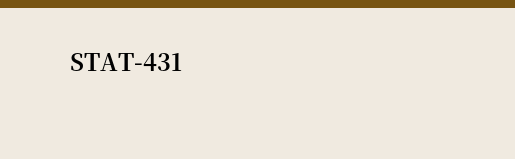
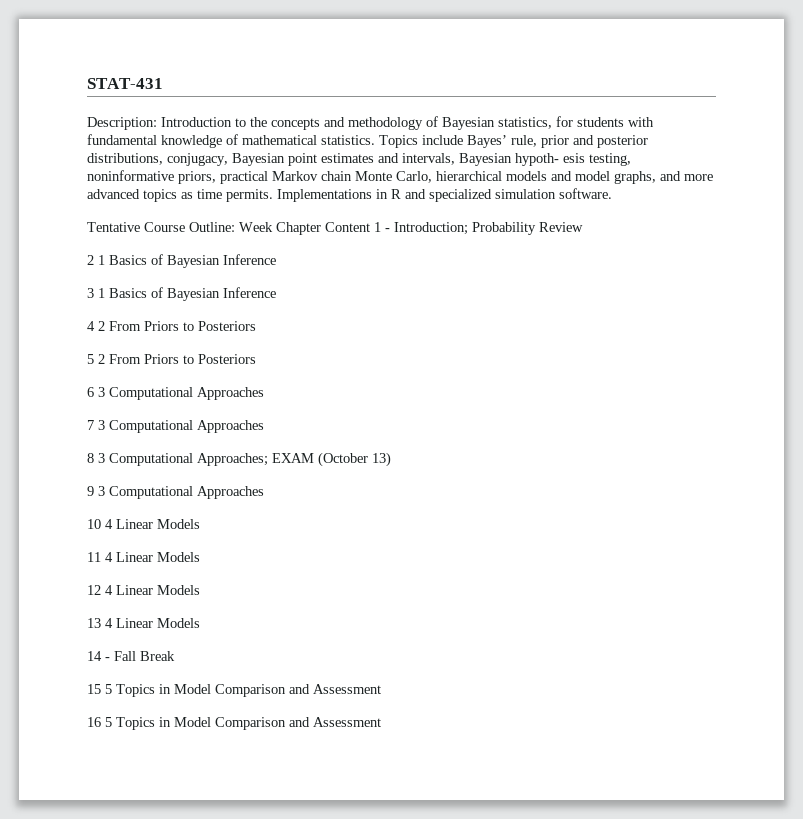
(182, 62) none -> [87,116,654,130] [87,134,648,148] [87,153,631,166] [87,170,713,184] [87,188,612,202] [87,222,583,235] [87,254,276,268] [87,287,276,301] [87,321,256,331] [87,354,256,364] [87,387,264,400] [87,420,264,433] [87,452,391,467] [87,486,264,499] [87,519,200,529] [87,552,200,562] [87,585,200,595] [87,618,200,628] [87,651,175,661] [87,684,381,697] [87,717,381,730] // Description: Introduction to the concepts and methodology of Bayesian statistics, for students with fundamental knowledge of mathematical statistics. Topics include Bayes’ rule, prior and posterior distributions, conjugacy, Bayesian point estimates and intervals, Bayesian hypoth- esis testing, noninformative priors, practical Markov chain Monte Carlo, hierarchical models and model graphs, and more advanced topics as time permits. Implementations in R and specialized simulation software. // Tentative Course Outline: Week Chapter Content 1 - Introduction; Probability Review // 2 1 Basics of Bayesian Inference // 3 1 Basics of Bayesian Inference // 4 2 From Priors to Posteriors // 5 2 From Priors to Posteriors // 6 3 Computational Approaches // 7 3 Computational Approaches // 8 3 Computational Approaches; EXAM (October 13) // 9 3 Computational Approaches // 10 4 Linear Models // 11 4 Linear Models // 12 4 Linear Models // 13 4 Linear Models // 14 - Fall Break // 15 5 Topics in Model Comparison and Assessment // 16 5 Topics in Model Comparison and Assessment

